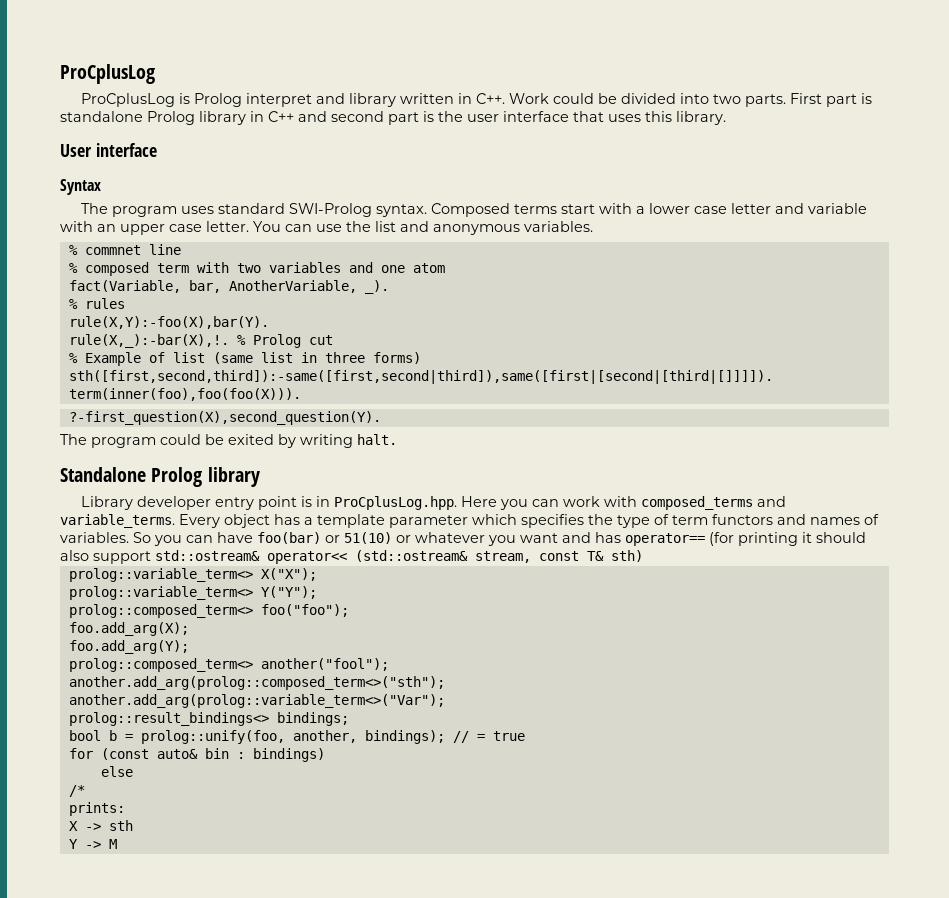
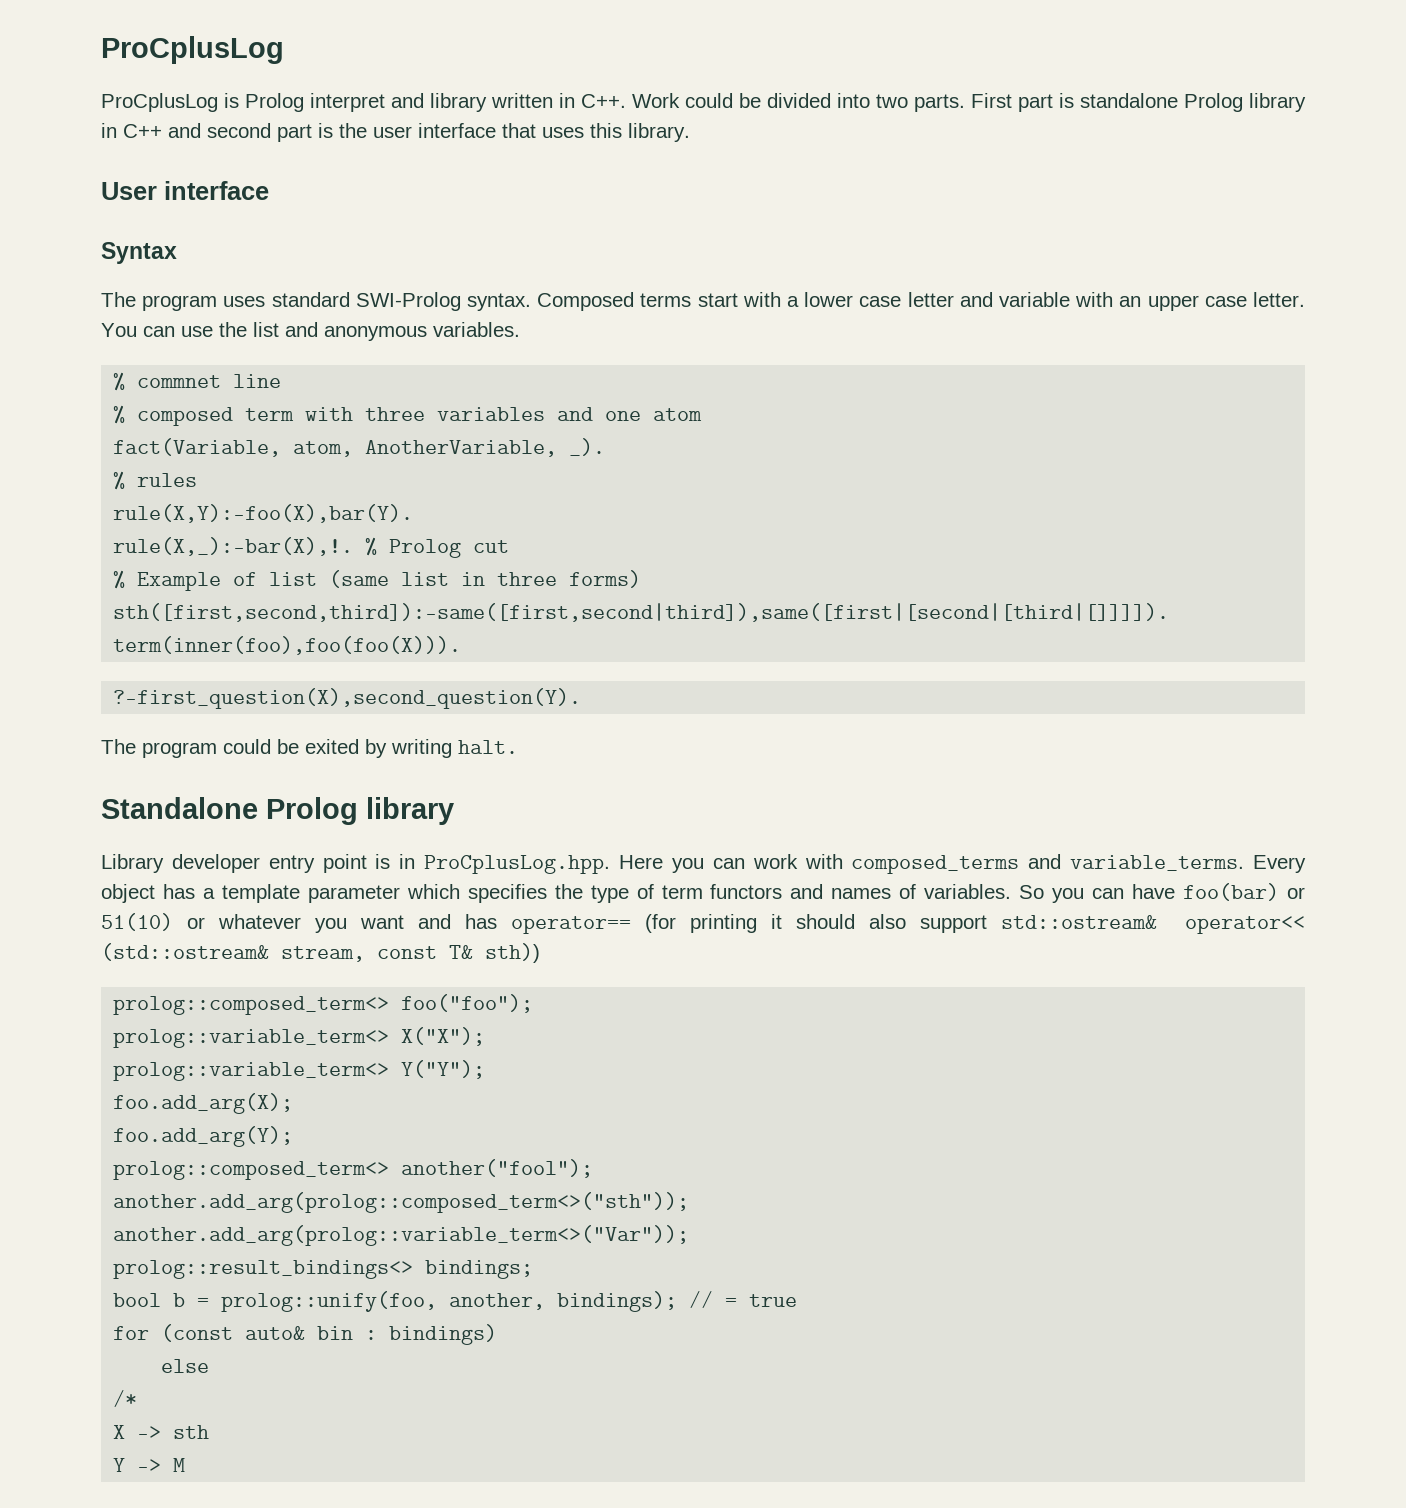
[236,263,261,273] two -> [365,407,426,421] three
[188,280,221,293] bar, -> [293,441,354,457] atom,
[611,550,643,562] sth) -> [485,943,540,963] [113,994,534,1015] sth)) // prolog::composed_term<> foo("foo");
[68,604,349,618] // prolog::composed_term<> foo("foo"); -> (486, 1069) none
[68,676,445,690] [68,694,445,708] another.add_arg(prolog::composed_term<>("sth"); // another.add_arg(prolog::variable_term<>("Var"); -> [113,1192,690,1213] [113,1225,690,1246] another.add_arg(prolog::composed_term<>("sth")); // another.add_arg(prolog::variable_term<>("Var"));
[68,802,125,816] // prints: -> (138, 1398) none

